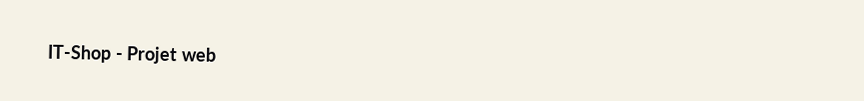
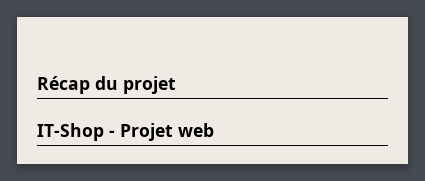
(47, 53) none -> [37,76,176,94] Récap du projet //

